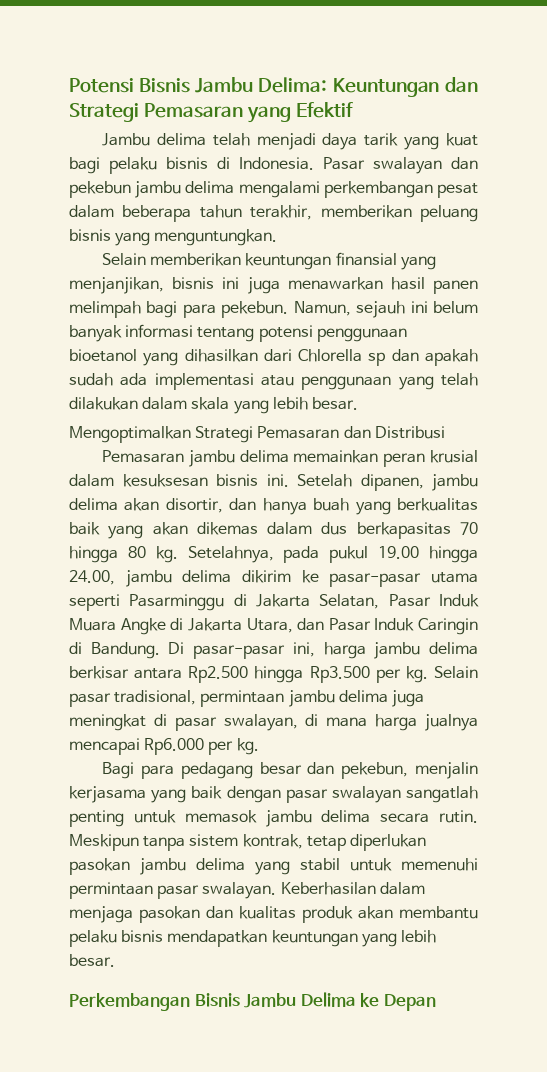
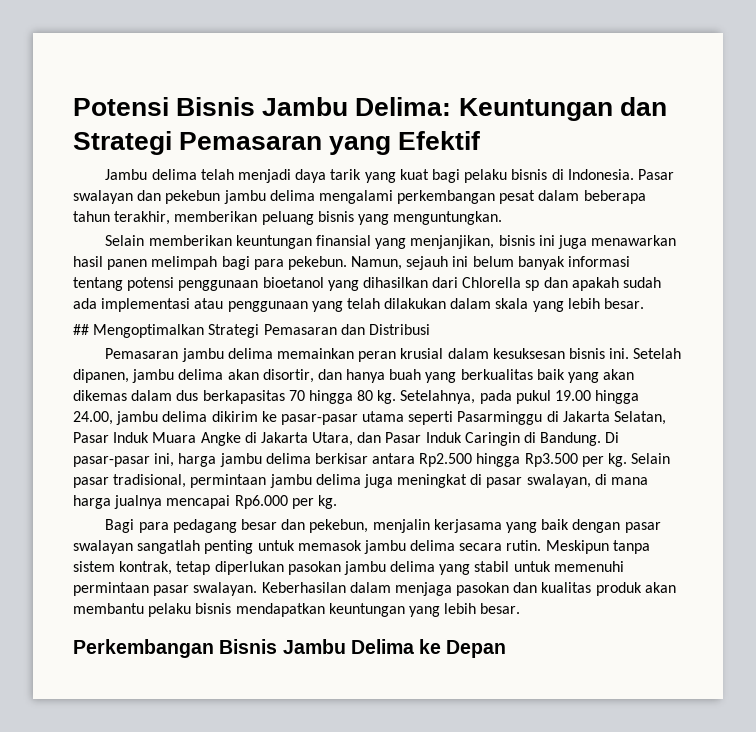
(358, 403) none -> [73,324,89,335] ##

